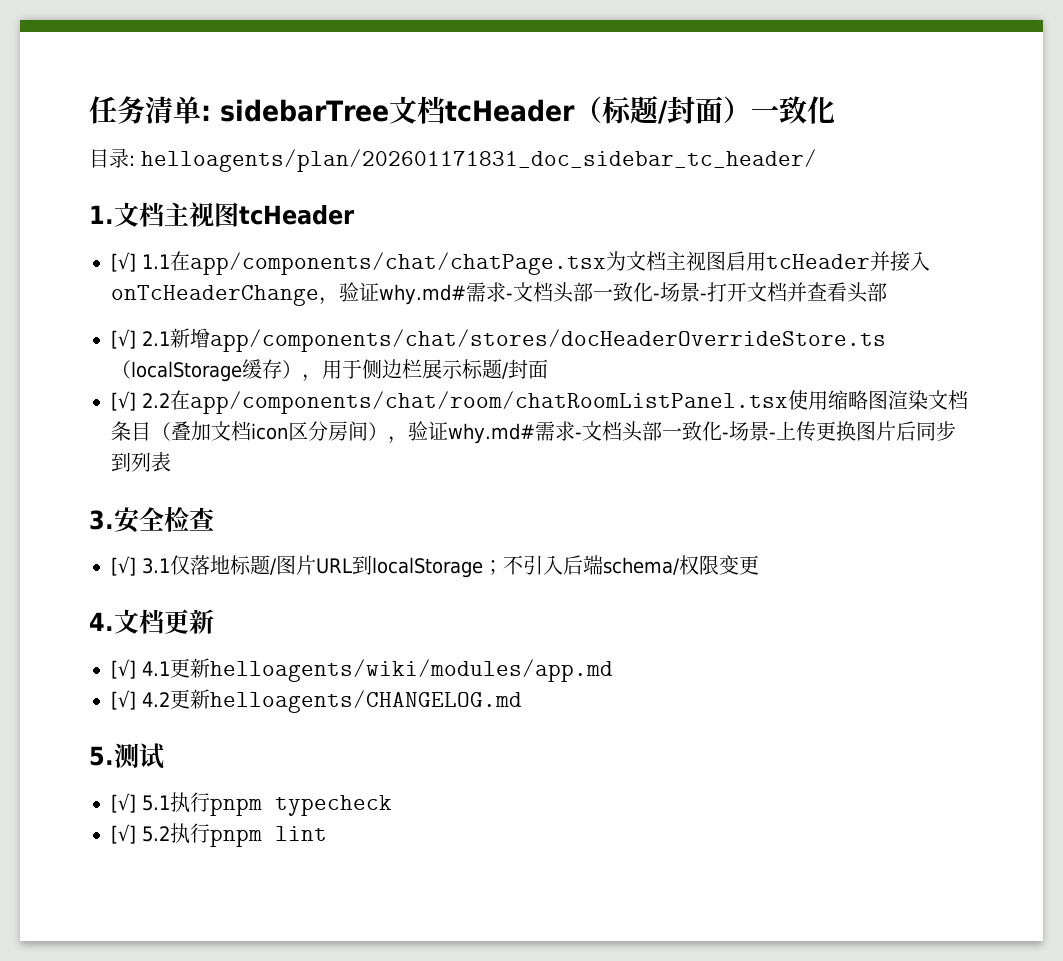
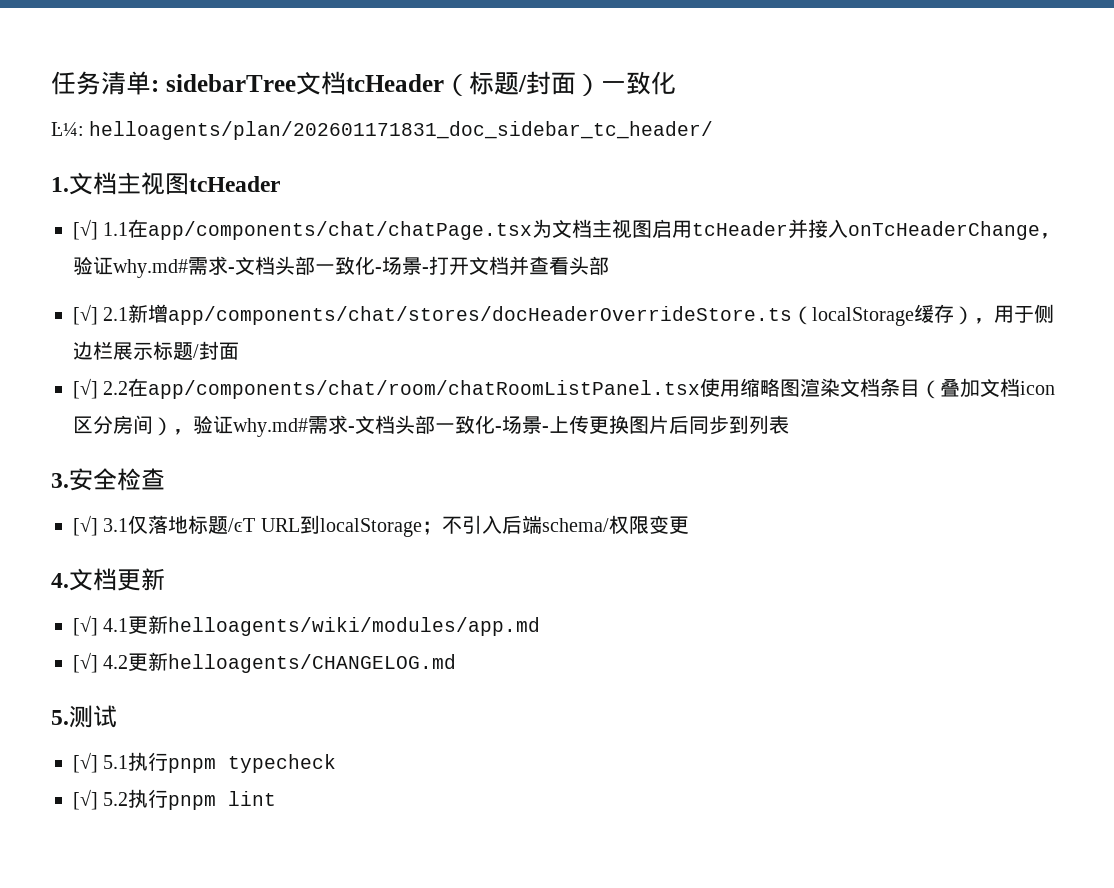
[89,148,135,168] 目录: -> [51,122,84,136] Ŀ¼:
[270,555,316,575] /图片 -> [228,518,256,532] /ͼƬ

